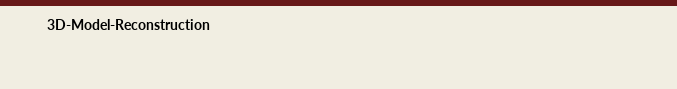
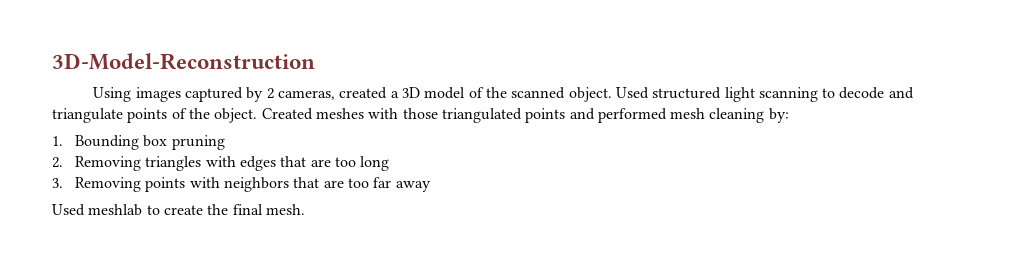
(210, 24) none -> [93,87,914,102] [52,108,789,123] [52,135,225,150] [52,156,390,171] [52,177,431,192] [52,204,305,216] // Using images captured by 2 cameras, created a 3D model of the scanned object. Used structured light scanning to decode and triangulate points of the object. Created meshes with those triangulated points and performed mesh cleaning by: // 1. Bounding box pruning // 2. Removing triangles with edges that are too long // 3. Removing points with neighbors that are too far away // Used meshlab to create the final mesh.

